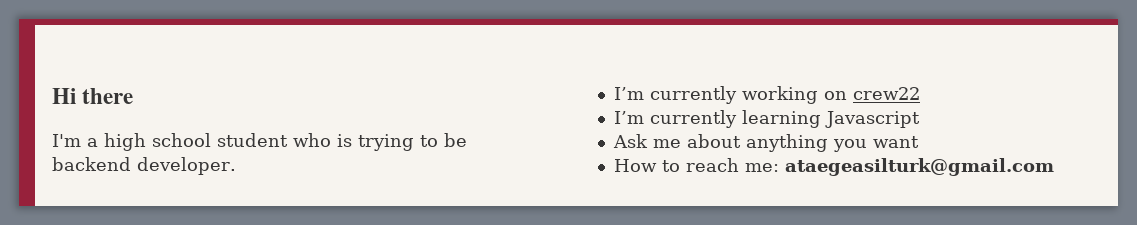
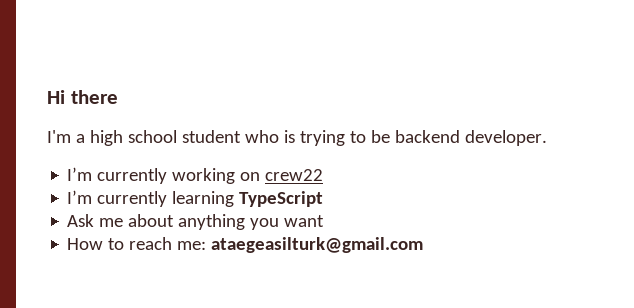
[824,111,920,128] Javascript -> [239,191,324,207] TypeScript

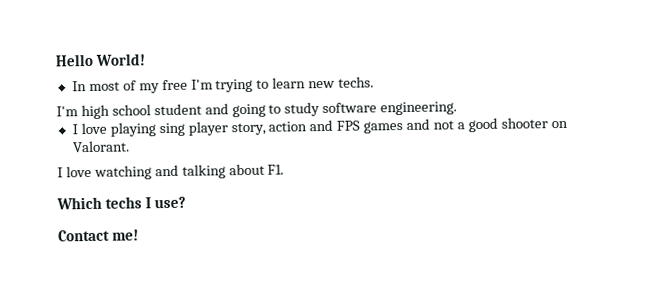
[47,90,118,104] [47,130,85,143] Hi there // I'm a -> [55,53,147,67] [71,76,375,94] [56,106,78,117] Hello World! // In most of my free I'm trying to learn new techs. // I'm
[244,130,547,146] [67,167,324,184] [67,190,324,207] [67,214,325,230] [67,237,424,253] who is trying to be backend developer. // I’m currently working on crew22 // I’m currently learning TypeScript // Ask me about anything you want // How to reach me: ataegeasilturk@gmail.com -> [204,101,458,118] [71,117,568,137] [71,140,130,153] [57,163,285,180] [56,196,186,210] [58,229,139,242] and going to study software engineering. // I love playing sing player story, action and FPS games and not a good shooter on Valorant. // I love watching and talking about F1. // Which techs I use? // Contact me!

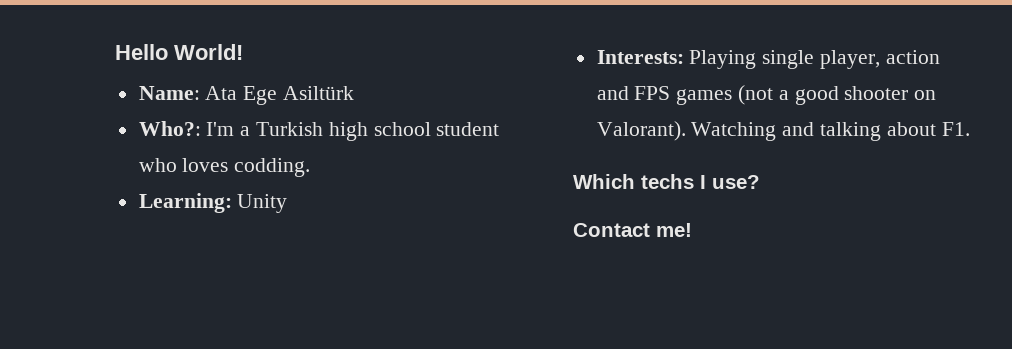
[71,76,375,94] [56,101,458,120] [71,121,266,137] In most of my free I'm trying to learn new techs. // I'm high school student and going to study software engineering. // I love playing sing player story, -> [138,86,355,105] [138,121,500,141] [138,158,311,177] [138,193,288,213] [596,50,881,69] Name: Ata Ege Asiltürk // Who?: I'm a Turkish high school student who loves codding. // Learning: Unity // Interests: Playing single player,
[406,118,455,130] and not -> [738,85,774,105] (not
[71,140,130,153] [57,165,152,180] Valorant. // I love watching -> [596,121,777,141] Valorant). Watching

